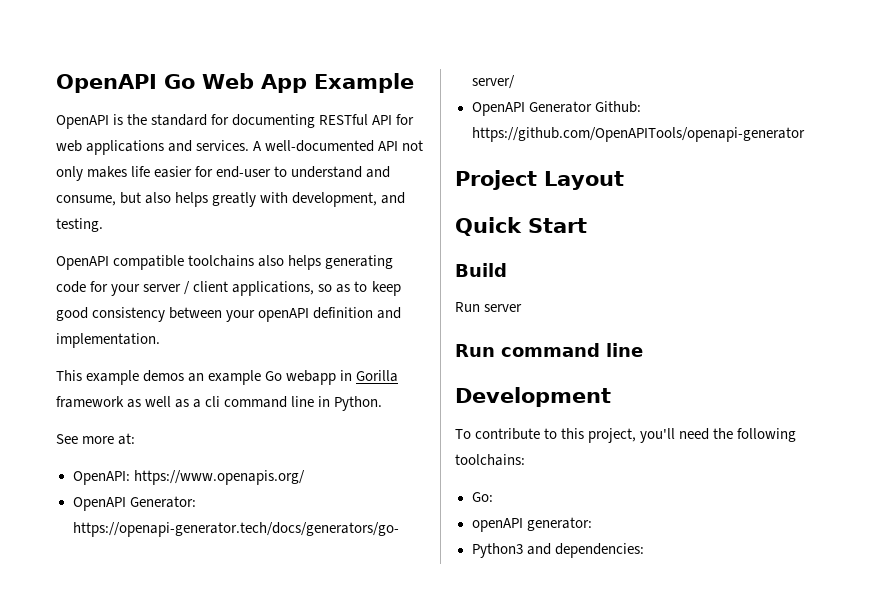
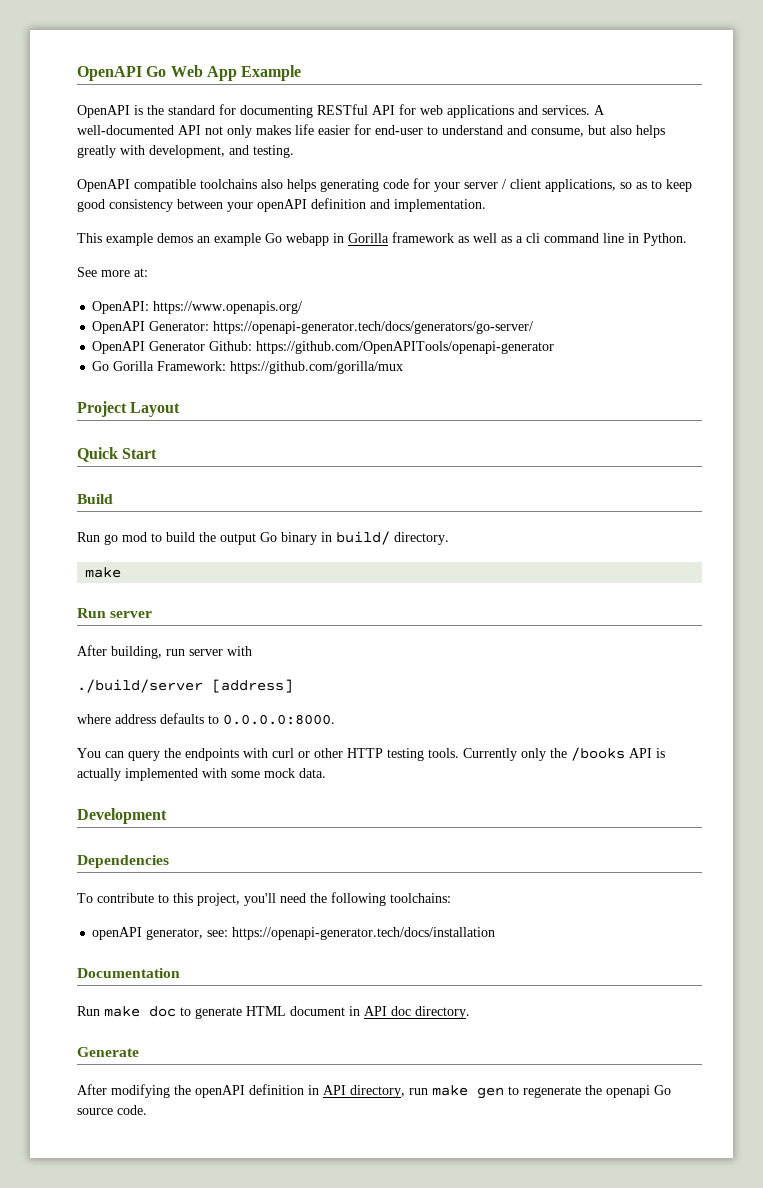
(805, 134) none -> [92,361,404,374] // Go Gorilla Framework: https://github.com/gorilla/mux
[484,304,523,312] [455,343,643,357] server // Run command line -> [104,531,449,545] [85,567,122,578] [77,608,153,618] [77,645,252,659] [77,679,293,693] [77,713,335,725] [77,747,665,761] [77,768,326,781] go mod to build the output Go binary in build/ directory. // make // Run server // After building, run server with // ./build/server [address] // where address defaults to 0.0.0.0:8000. // You can query the endpoints with curl or other HTTP testing tools. Currently only the /books API is actually implemented with some mock data.
(611, 397) none -> [77,855,169,868] // Dependencies
[471,492,493,502] [471,517,592,532] [471,543,644,558] Go: // openAPI generator: // Python3 and dependencies: -> [92,927,496,940] [77,968,180,978] [77,1006,470,1019] [77,1047,139,1057] [77,1084,671,1099] [77,1105,147,1115] openAPI generator, see: https://openapi-generator.tech/docs/installation // Documentation // Run make doc to generate HTML document in API doc directory. // Generate // After modifying the openAPI definition in API directory, run make gen to regenerate the openapi Go source code.

